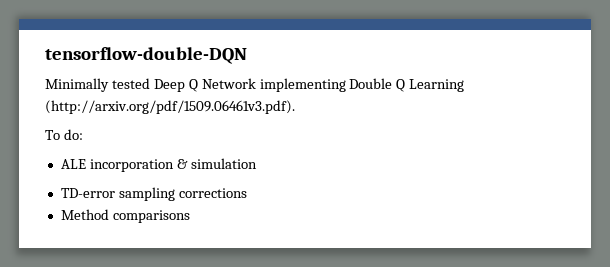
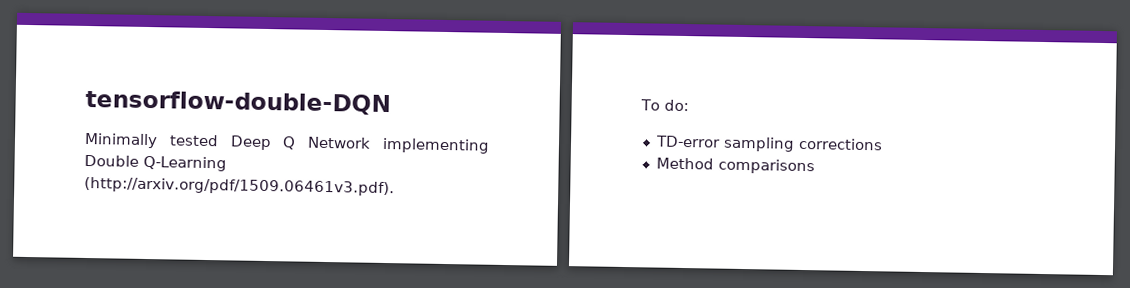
[396,79,465,92] Q Learning -> [143,155,227,172] Q-Learning
[60,158,257,172] // ALE incorporation & simulation -> (689, 105) none

